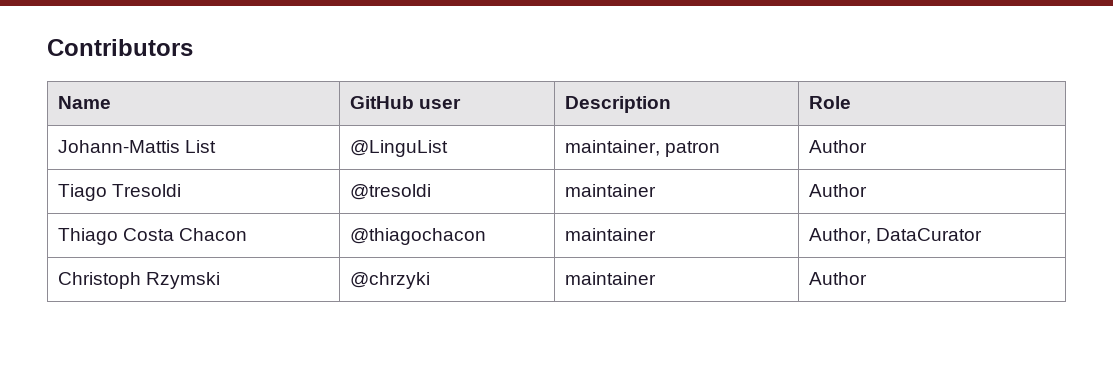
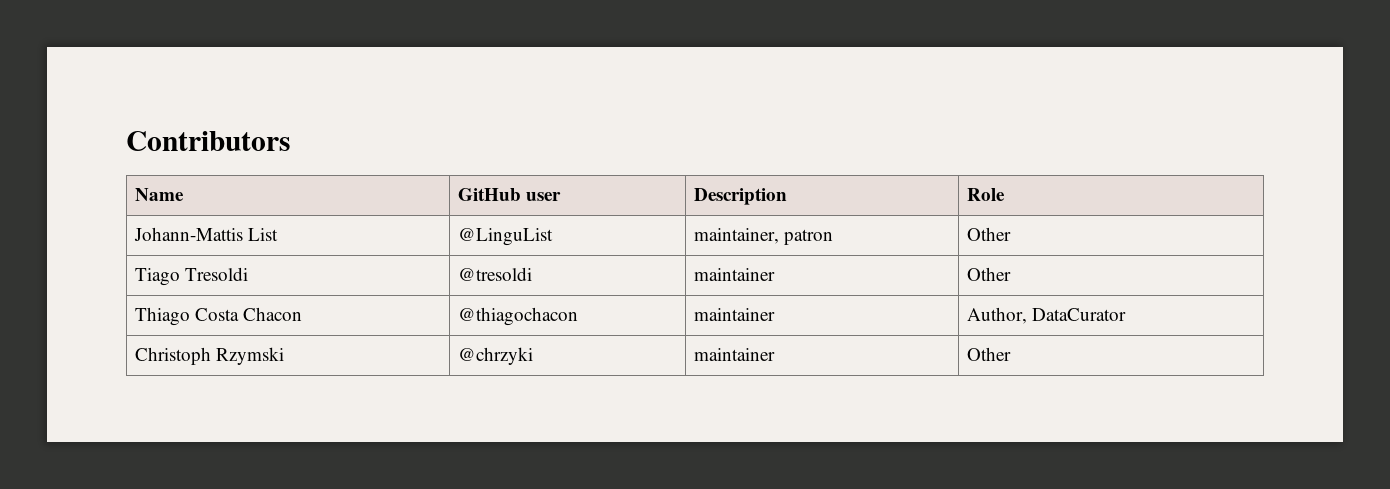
[808,140,867,153] Author -> [966,227,1011,241] Other
[808,184,867,197] Author -> [966,267,1011,281] Other
[808,272,867,285] Author -> [966,347,1011,361] Other

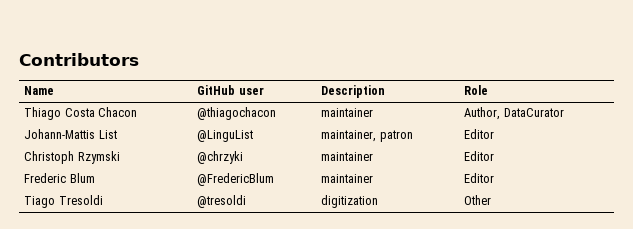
[133,227,278,241] [457,228,553,246] [693,228,833,245] [966,227,1011,241] [134,267,248,286] [457,267,532,281] [693,268,775,281] [966,267,1011,281] // Johann-Mattis List | @LinguList | maintainer, patron | Other // Tiago Tresoldi | @tresoldi | maintainer | Other -> (489, 90) none
[134,347,284,365] [457,347,533,365] [693,348,775,361] Christoph Rzymski | @chrzyki | maintainer -> [24,129,117,139] [197,130,254,142] [321,130,413,142] [464,129,495,139] [24,151,120,164] [197,151,244,164] [321,152,374,161] [464,151,495,161] [24,173,95,183] [197,173,275,186] [321,174,374,183] [464,173,495,183] [24,195,103,208] [197,195,247,208] [321,195,379,208] Johann-Mattis List | @LinguList | maintainer, patron | Editor // Christoph Rzymski | @chrzyki | maintainer | Editor // Frederic Blum | @FredericBlum | maintainer | Editor // Tiago Tresoldi | @tresoldi | digitization

